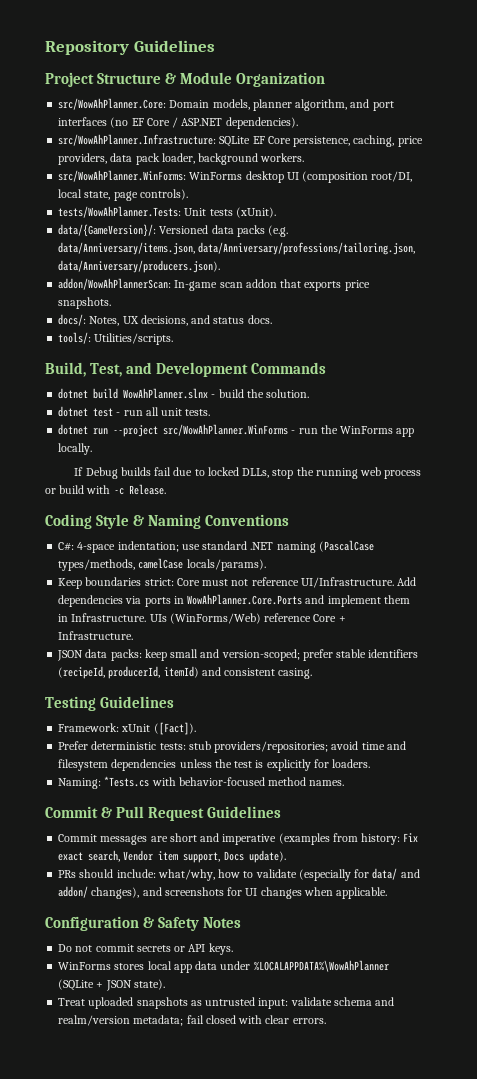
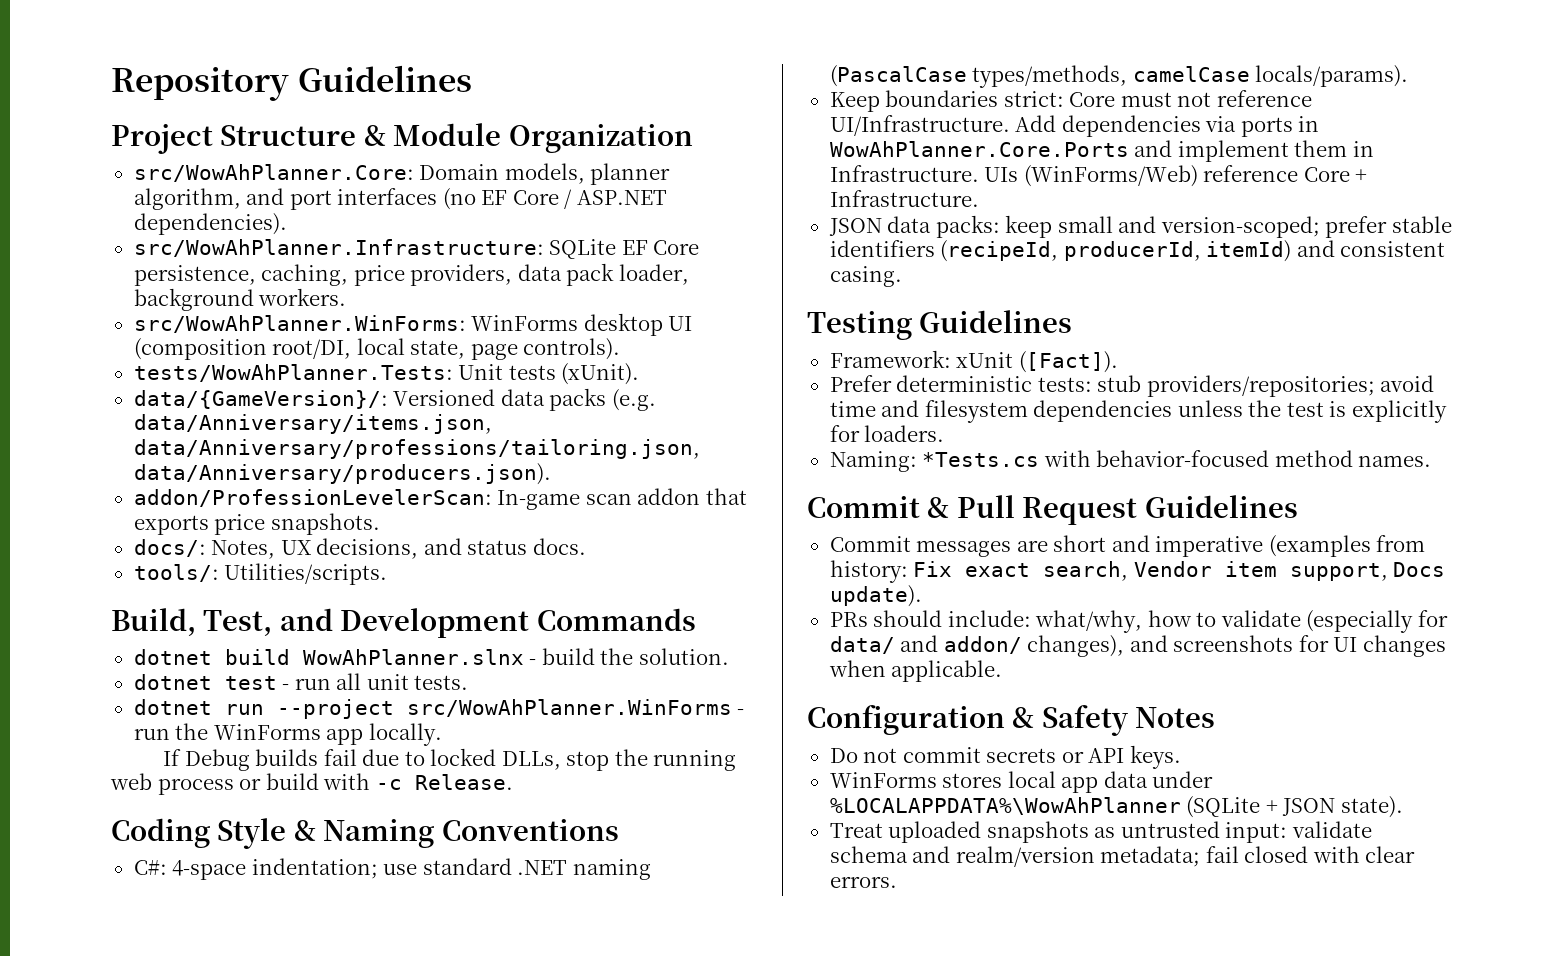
[58,278,172,290] addon/WowAhPlannerScan: -> [133,489,492,507] addon/ProfessionLevelerScan:

